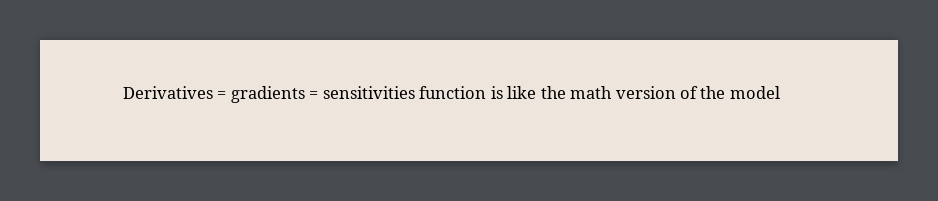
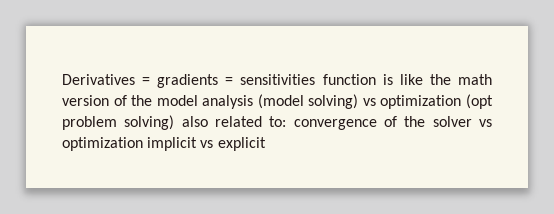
(780, 92) none -> [202,94,493,109] [62,115,492,130] [62,137,266,151] analysis (model solving) vs optimization (opt problem solving) also related to: convergence of the solver vs optimization implicit vs explicit

